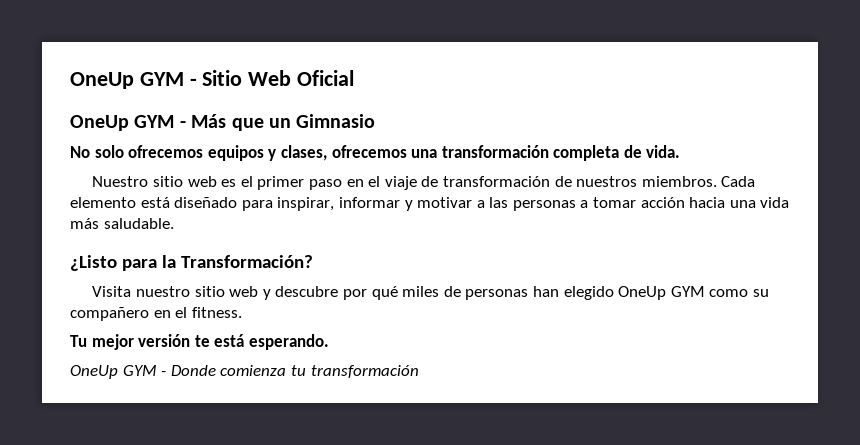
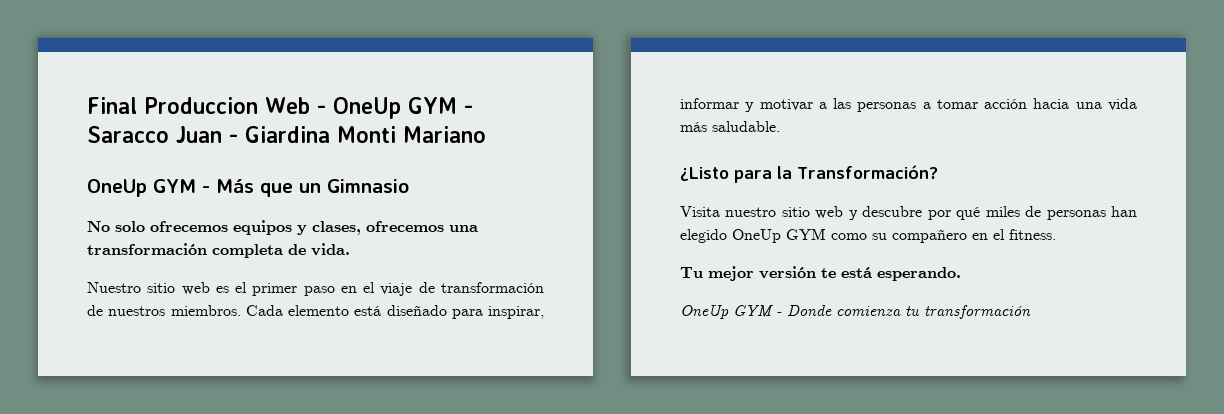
[70,70,355,89] OneUp GYM - Sitio Web Oficial -> [87,97,473,119] [87,126,486,143] Final Produccion Web - OneUp GYM - Saracco Juan - Giardina Monti Mariano

